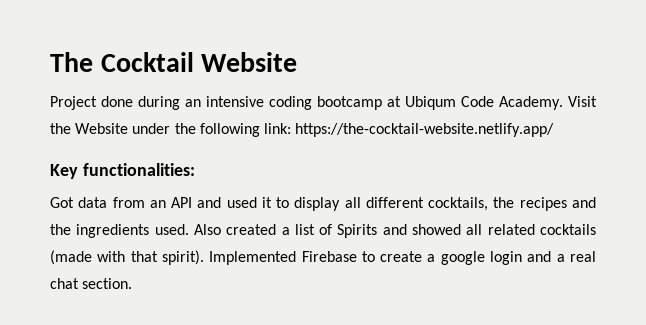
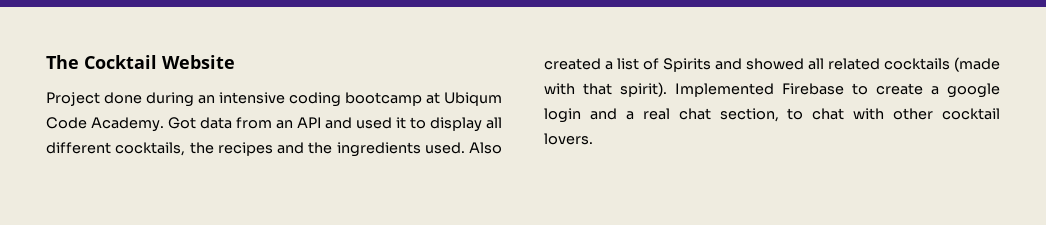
[568,96,597,107] [50,123,555,137] [50,163,195,179] Visit the Website under the following link: https://the-cocktail-website.netlify.app/ // Key functionalities: // -> (164, 124) none
[82,278,133,289] section. -> [719,108,1000,122] [544,133,593,145] section, to chat with other cocktail lovers.

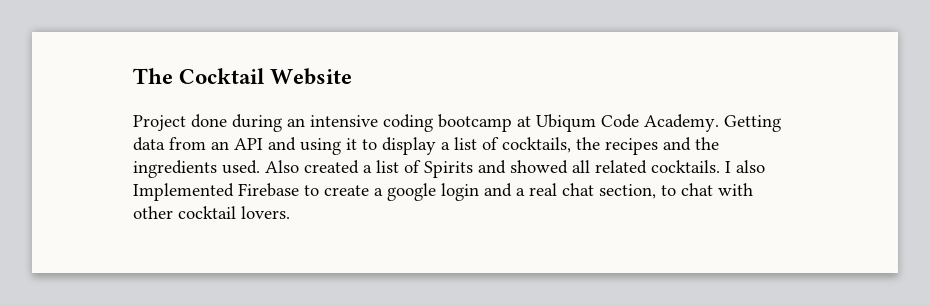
[167,117,196,129] Got -> [724,115,781,132] Getting
[356,117,393,129] used -> [300,138,341,155] using
[486,117,503,129] [46,142,111,154] all different -> [441,137,499,150] a list of
[884,57,1000,72] [544,82,667,97] cocktails (made with that spirit). -> [651,160,765,173] cocktails. I also

